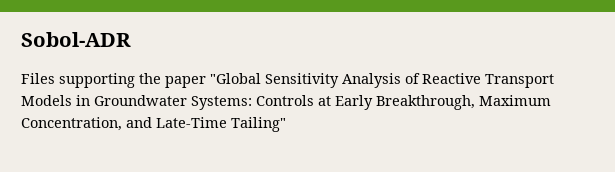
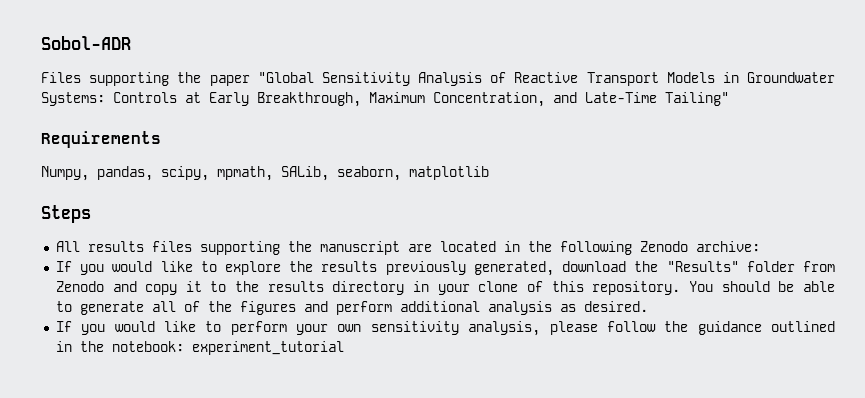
(286, 124) none -> [41,131,161,148] [41,166,489,181] [41,205,91,223] [55,241,760,255] [55,261,836,276] [55,281,835,295] [55,301,648,315] [55,321,835,336] [55,341,344,355] // Requirements // Numpy, pandas, scipy, mpmath, SALib, seaborn, matplotlib // Steps // All results files supporting the manuscript are located in the following Zenodo archive: // If you would like to explore the results previously generated, download the "Results" folder from Zenodo and copy it to the results directory in your clone of this repository. You should be able to generate all of the figures and perform additional analysis as desired. // If you would like to perform your own sensitivity analysis, please follow the guidance outlined in the notebook: experiment_tutorial

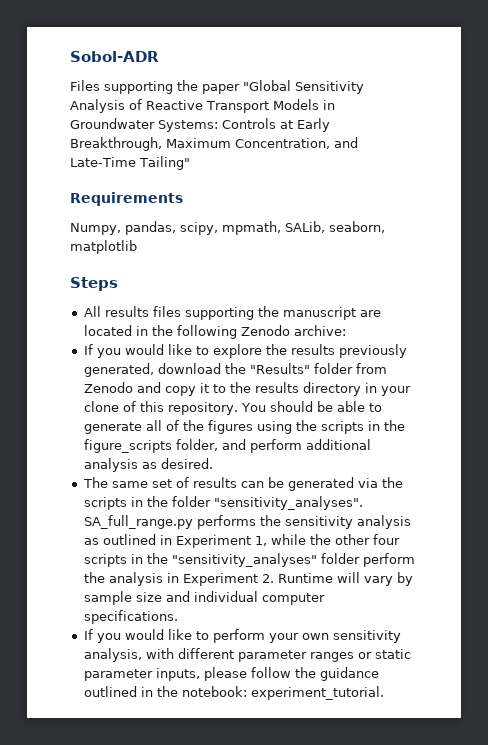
(296, 308) none -> [256,420,405,434] [83,439,218,453] using the scripts in the figure_scripts folder,
(648, 306) none -> [82,477,403,491] [83,496,363,510] [83,515,411,529] [83,534,400,548] [83,553,415,567] [83,572,413,586] [83,591,325,605] [83,610,178,624] // The same set of results can be generated via the scripts in the folder "sensitivity_analyses". SA_full_range.py performs the sensitivity analysis as outlined in Experiment 1, while the other four scripts in the "sensitivity_analyses" folder perform the analysis in Experiment 2. Runtime will vary by sample size and individual computer specifications.
(541, 328) none -> [145,648,411,662] [83,668,200,681] with different parameter ranges or static parameter inputs,
[191,341,344,355] experiment_tutorial -> [250,686,384,700] experiment_tutorial.

